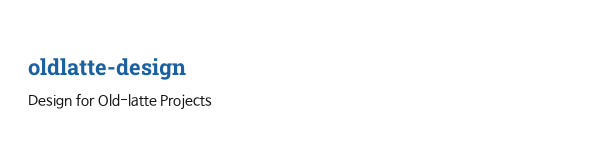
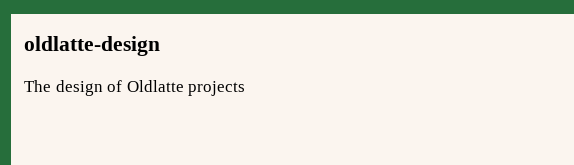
[28,93,213,110] Design for Old-latte Projects -> [24,80,246,96] The design of Oldlatte projects

